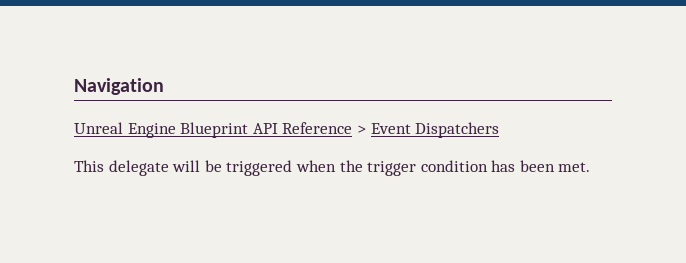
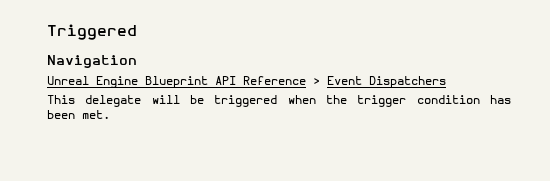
(74, 86) none -> [47,24,137,40] Triggered //

